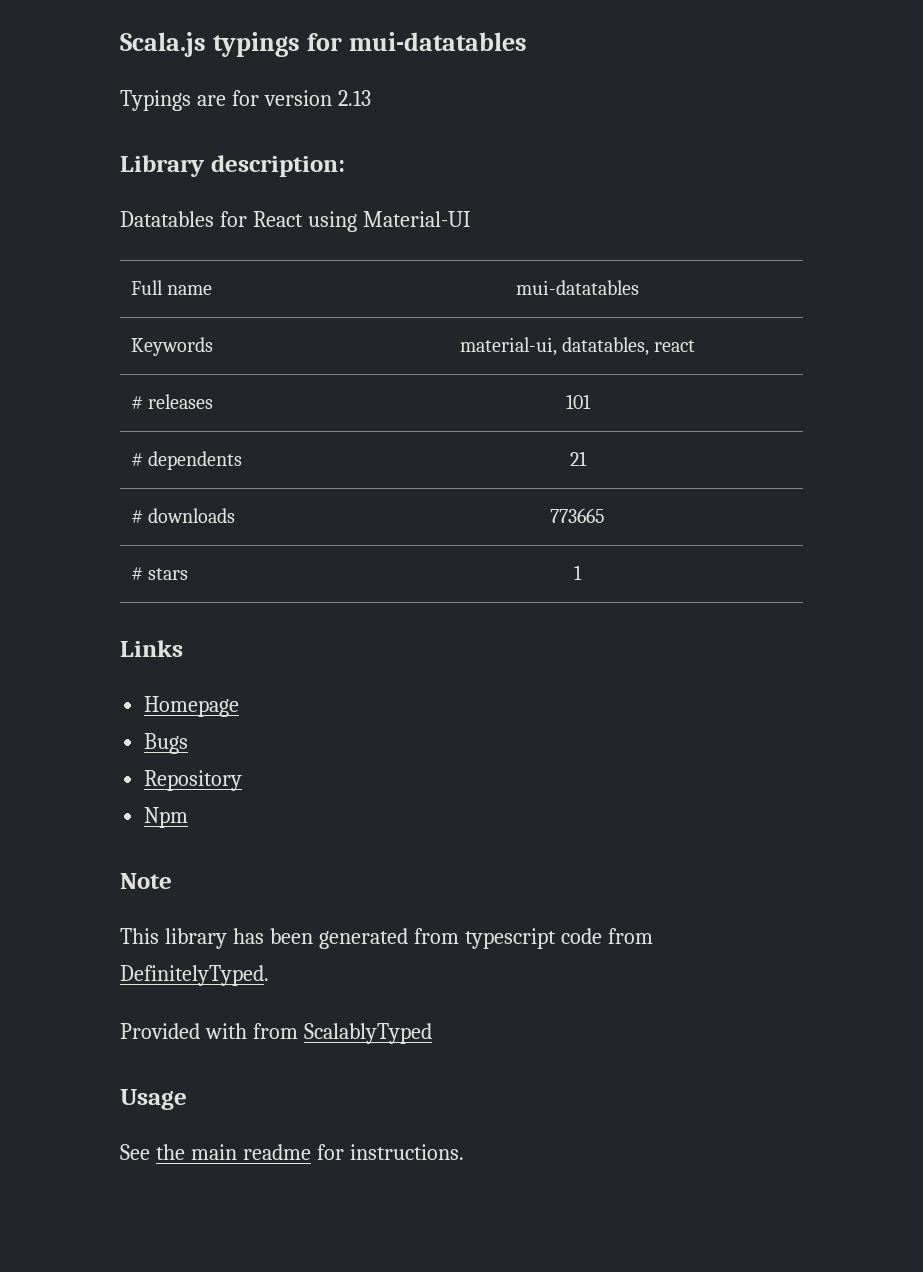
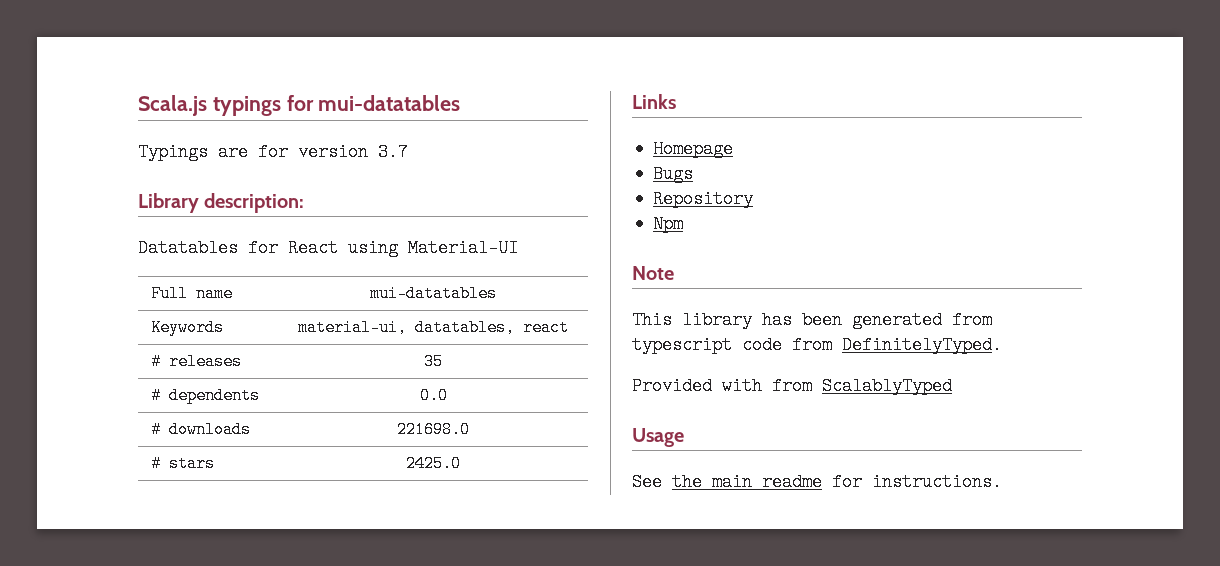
[337,90,371,106] 2.13 -> [378,143,408,161] 3.7
[565,394,591,409] 101 -> [424,353,444,370] 35
[569,451,587,466] 21 -> [419,387,448,404] 0.0
[550,508,605,523] 773665 -> [397,421,470,438] 221698.0
[574,565,582,580] 1 -> [406,455,461,472] 2425.0

